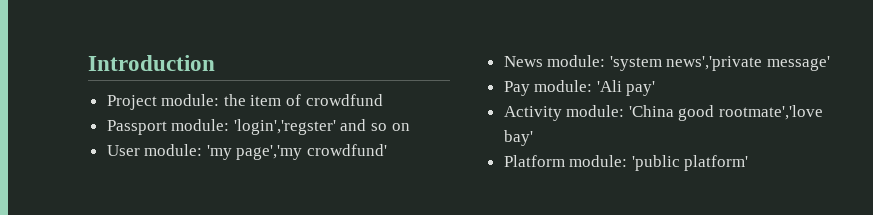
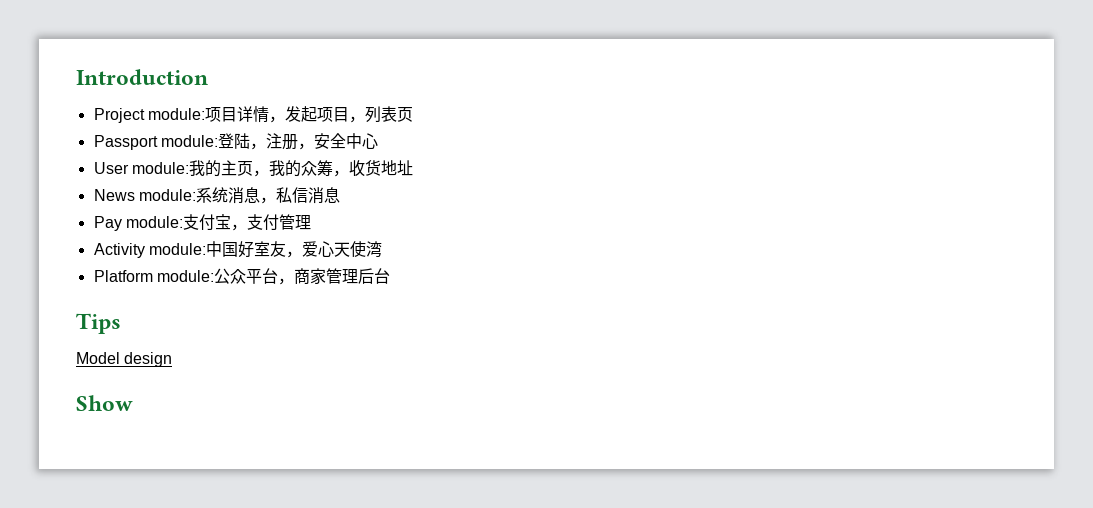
[223,94,383,106] [106,119,410,135] [106,144,388,160] [503,55,831,71] [503,80,656,96] [503,105,824,121] [503,130,533,146] [503,155,749,171] the item of crowdfund // Passport module: 'login','regster' and so on // User module: 'my page','my crowdfund' // News module: 'system news','private message' // Pay module: 'Ali pay' // Activity module: 'China good rootmate','love bay' // Platform module: 'public platform' -> [204,106,413,123] [93,133,378,150] [93,160,413,177] [93,187,340,204] [93,214,311,231] [93,241,382,258] [93,268,390,285] [76,313,121,334] [76,352,173,367] [76,395,133,411] 项目详情，发起项目，列表页 // Passport module:登陆，注册，安全中心 // User module:我的主页，我的众筹，收货地址 // News module:系统消息，私信消息 // Pay module:支付宝，支付管理 // Activity module:中国好室友，爱心天使湾 // Platform module:公众平台，商家管理后台 // Tips // Model design // Show

